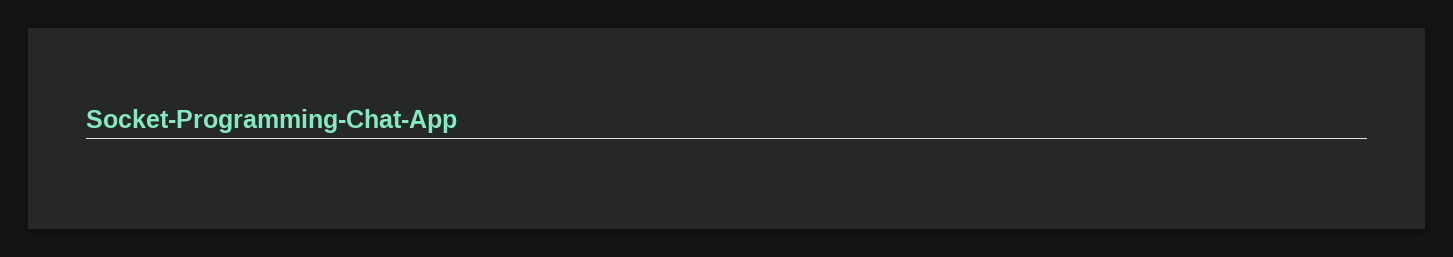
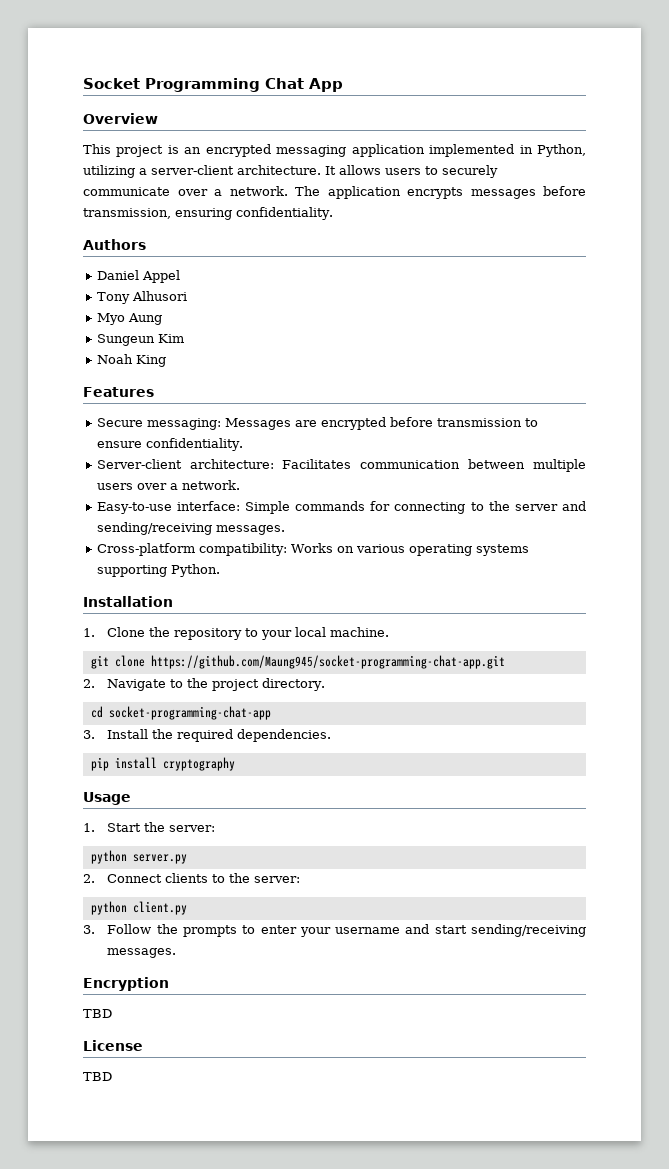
[86,109,457,133] Socket-Programming-Chat-App -> [83,78,343,92] [83,113,158,124] [83,144,586,157] [83,165,498,178] [83,186,586,199] [83,207,333,220] [83,239,146,250] [96,270,180,283] [96,291,187,304] [96,313,162,325] [96,334,184,346] [96,354,166,367] [83,387,154,397] [96,417,538,430] [96,438,243,451] [96,459,586,472] [96,480,240,490] [96,501,587,514] [96,522,285,535] [96,543,529,556] [96,564,220,577] [83,596,173,607] [83,627,390,640] [90,655,505,669] [83,678,326,691] [90,706,271,720] [83,729,332,742] [90,757,235,771] [83,792,131,805] [83,822,216,832] [90,850,187,864] [83,873,301,883] [90,901,187,915] [83,924,586,937] [107,948,177,958] [83,977,169,991] [83,1009,112,1018] [83,1040,143,1051] [83,1072,112,1081] Socket Programming Chat App // Overview // This project is an encrypted messaging application implemented in Python, utilizing a server-client architecture. It allows users to securely communicate over a network. The application encrypts messages before transmission, ensuring confidentiality. // Authors // Daniel Appel // Tony Alhusori // Myo Aung // Sungeun Kim // Noah King // Features // Secure messaging: Messages are encrypted before transmission to ensure confidentiality. // Server-client architecture: Facilitates communication between multiple users over a network. // Easy-to-use interface: Simple commands for connecting to the server and sending/receiving messages. // Cross-platform compatibility: Works on various operating systems supporting Python. // Installation // 1. Clone the repository to your local machine. // git clone https://github.com/Maung945/socket-programming-chat-app.git // 2. Navigate to the project directory. // cd socket-programming-chat-app // 3. Install the required dependencies. // pip install cryptography // Usage // 1. Start the server: // python server.py // 2. Connect clients to the server: // python client.py // 3. Follow the prompts to enter your username and start sending/receiving messages. // Encryption // TBD // License // TBD

